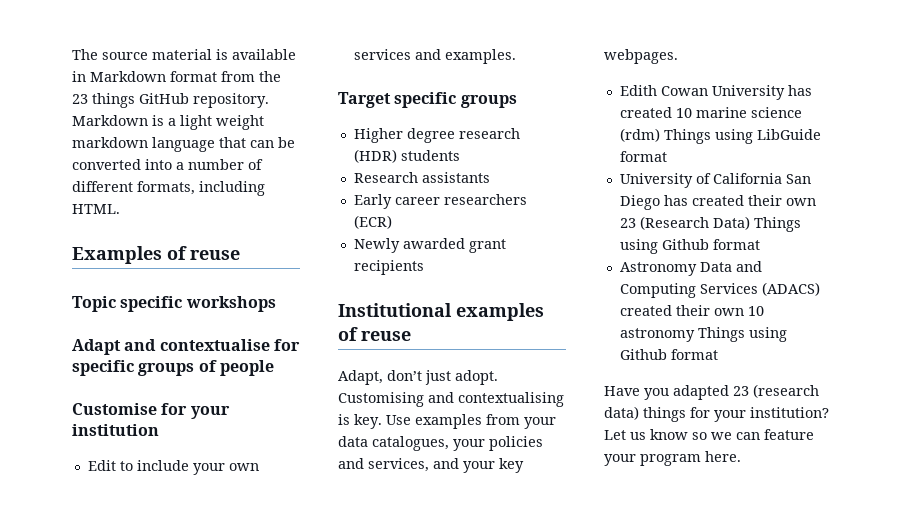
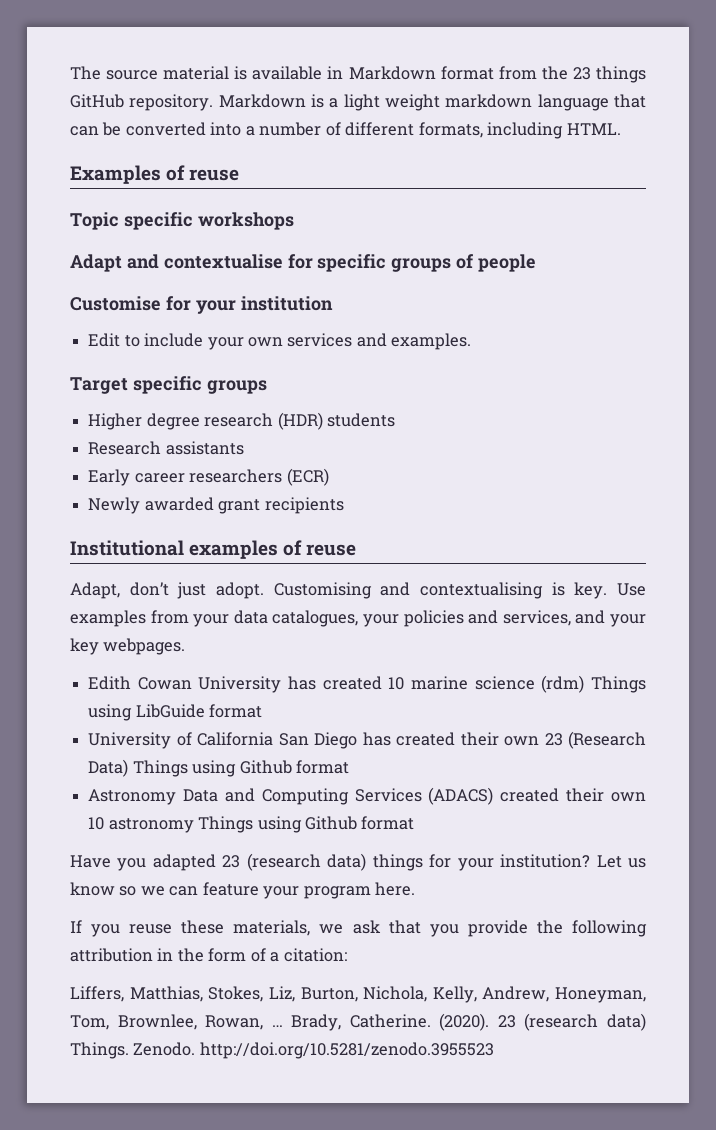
(741, 456) none -> [70,920,647,937] [70,948,347,962] [70,986,646,1003] [70,1013,646,1031] [70,1042,494,1059] // If you reuse these materials, we ask that you provide the following attribution in the form of a citation: // Liffers, Matthias, Stokes, Liz, Burton, Nichola, Kelly, Andrew, Honeyman, Tom, Brownlee, Rowan, … Brady, Catherine. (2020). 23 (research data) Things. Zenodo. http://doi.org/10.5281/zenodo.3955523

